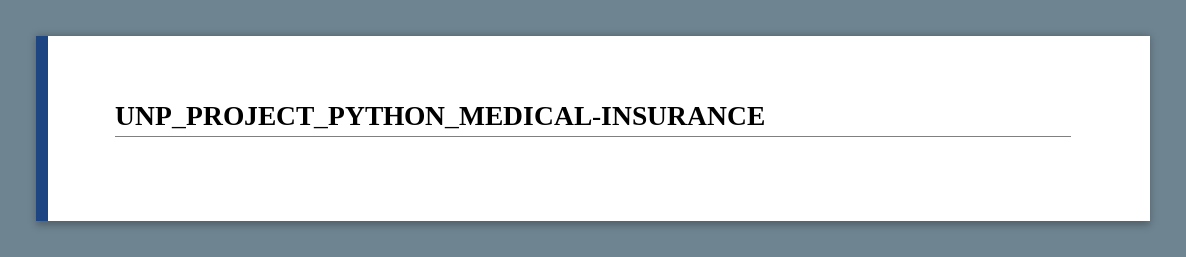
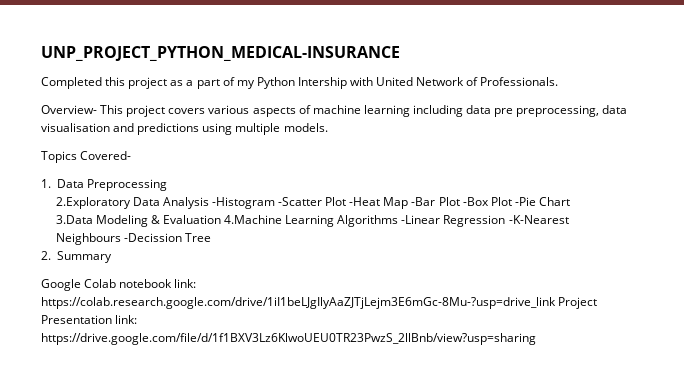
(765, 118) none -> [41,77,559,89] [41,105,628,117] [41,123,328,135] [41,151,132,163] [41,179,167,191] [55,197,570,209] [55,215,569,227] [55,233,211,245] [41,251,112,263] [41,279,197,291] [41,297,598,309] [41,315,138,324] [41,333,536,345] // Completed this project as a part of my Python Intership with United Network of Professionals. // Overview- This project covers various aspects of machine learning including data pre preprocessing, data visualisation and predictions using multiple models. // Topics Covered- // 1. Data Preprocessing // 2.Exploratory Data Analysis -Histogram -Scatter Plot -Heat Map -Bar Plot -Box Plot -Pie Chart // 3.Data Modeling & Evaluation 4.Machine Learning Algorithms -Linear Regression -K-Nearest Neighbours -Decission Tree // 2. Summary // Google Colab notebook link: https://colab.research.google.com/drive/1iI1beLJgIlyAaZJTjLejm3E6mGc-8Mu-?usp=drive_link Project Presentation link: https://drive.google.com/file/d/1f1BXV3Lz6KlwoUEU0TR23PwzS_2llBnb/view?usp=sharing

